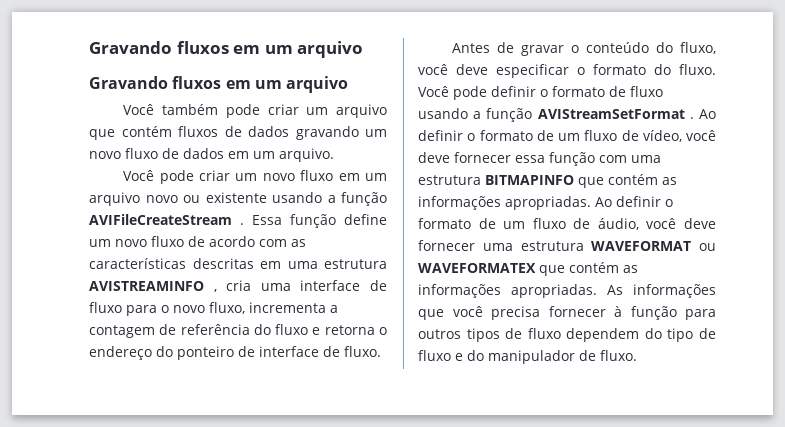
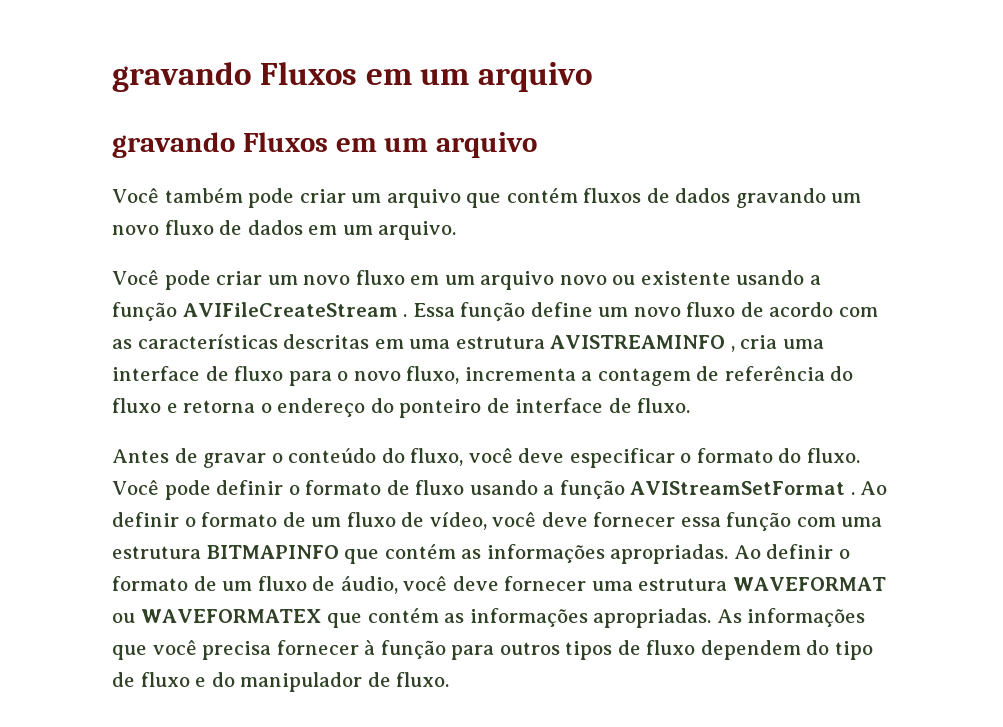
[89,41,364,58] [89,76,222,89] Gravando fluxos em um arquivo // Gravando fluxos -> [112,62,593,92] [112,132,328,158] gravando Fluxos em um arquivo // gravando Fluxos

